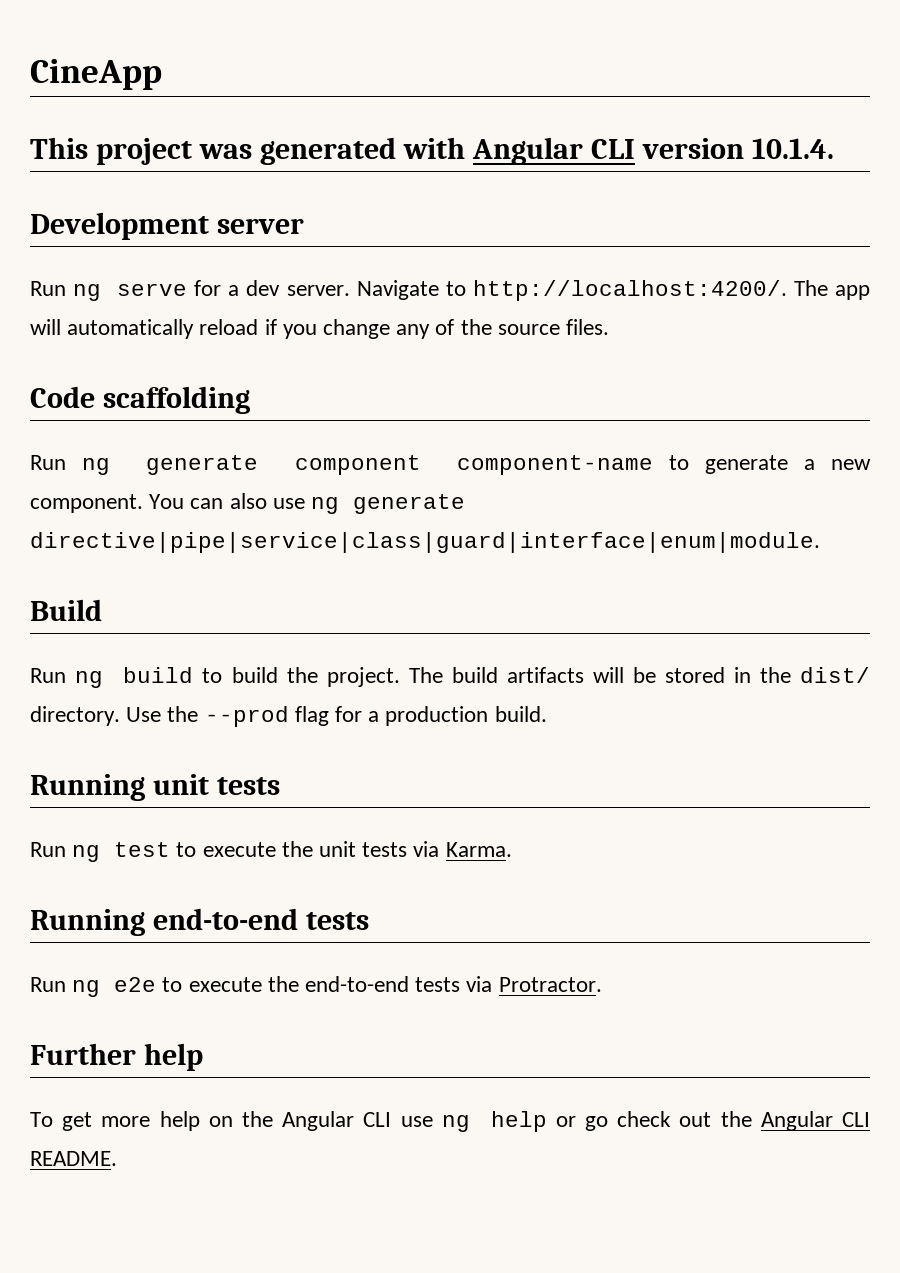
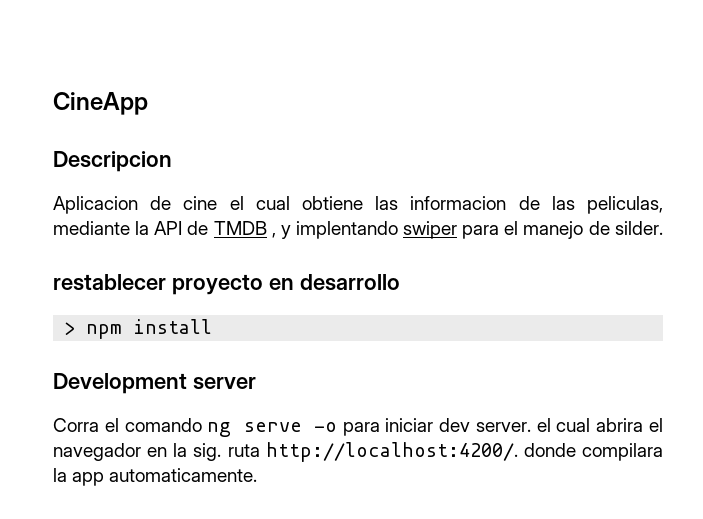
[30,137,834,165] [30,212,304,240] [30,280,870,301] [30,319,610,339] [30,386,250,414] [30,455,871,475] [30,493,466,514] [30,532,820,553] [30,599,102,621] [30,667,870,688] [30,706,547,727] [30,774,280,801] [30,841,512,862] [30,908,369,936] [30,976,602,997] [30,1043,203,1071] [30,1111,870,1132] [30,1151,117,1166] This project was generated with Angular CLI version 10.1.4. // Development server // Run ng serve for a dev server. Navigate to http://localhost:4200/. The app will automatically reload if you change any of the source files. // Code scaffolding // Run ng generate component component-name to generate a new component. You can also use ng generate directive|pipe|service|class|guard|interface|enum|module. // Build // Run ng build to build the project. The build artifacts will be stored in the dist/ directory. Use the --prod flag for a production build. // Running unit tests // Run ng test to execute the unit tests via Karma. // Running end-to-end tests // Run ng e2e to execute the end-to-end tests via Protractor. // Further help // To get more help on the Angular CLI use ng help or go check out the Angular CLI README. -> [53,151,172,172] [53,196,663,214] [53,221,663,239] [53,274,400,295] [64,319,213,339] [53,373,256,394] [53,418,663,437] [53,442,663,462] [53,468,258,486] Descripcion // Aplicacion de cine el cual obtiene las informacion de las peliculas, mediante la API de TMDB , y implentando swiper para el manejo de silder. // restablecer proyecto en desarrollo // > npm install // Development server // Corra el comando ng serve -o para iniciar dev server. el cual abrira el navegador en la sig. ruta http://localhost:4200/. donde compilara la app automaticamente.

